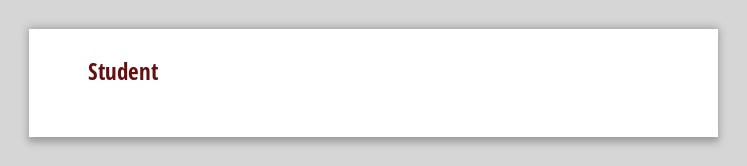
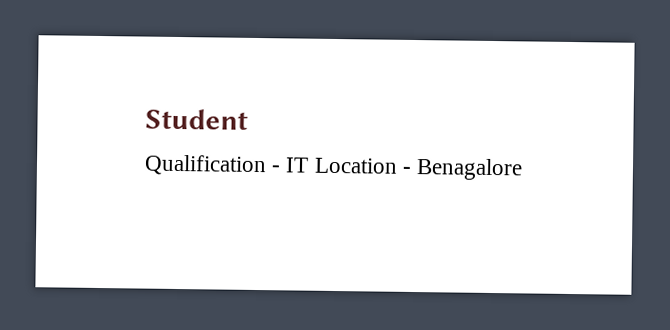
(158, 71) none -> [144,154,524,181] // Qualification - IT Location - Benagalore

